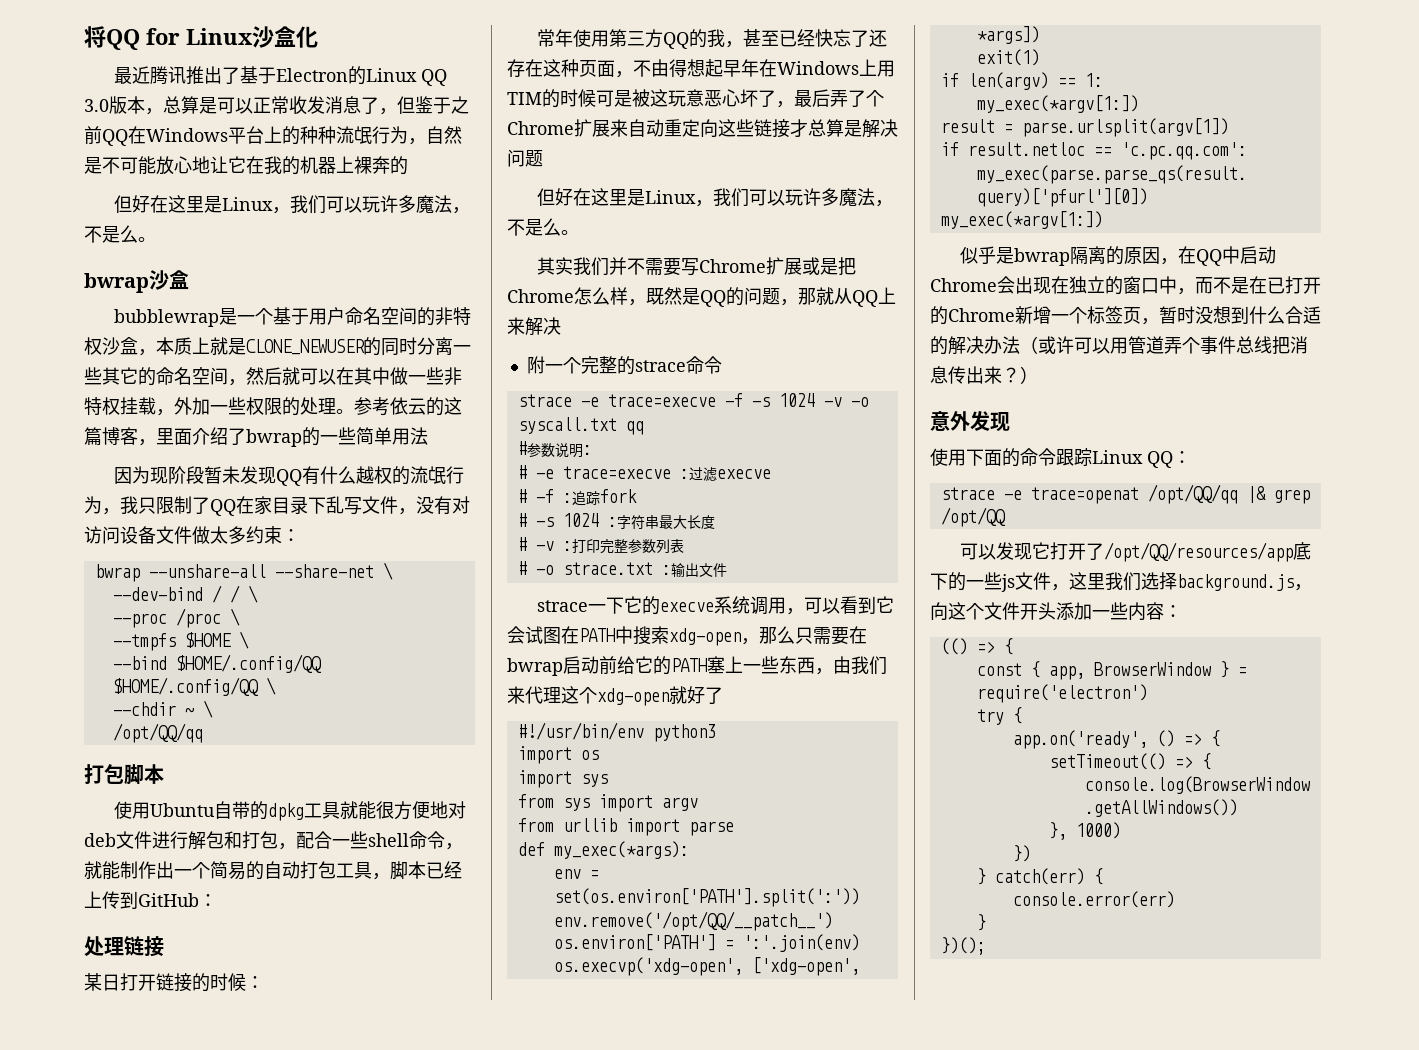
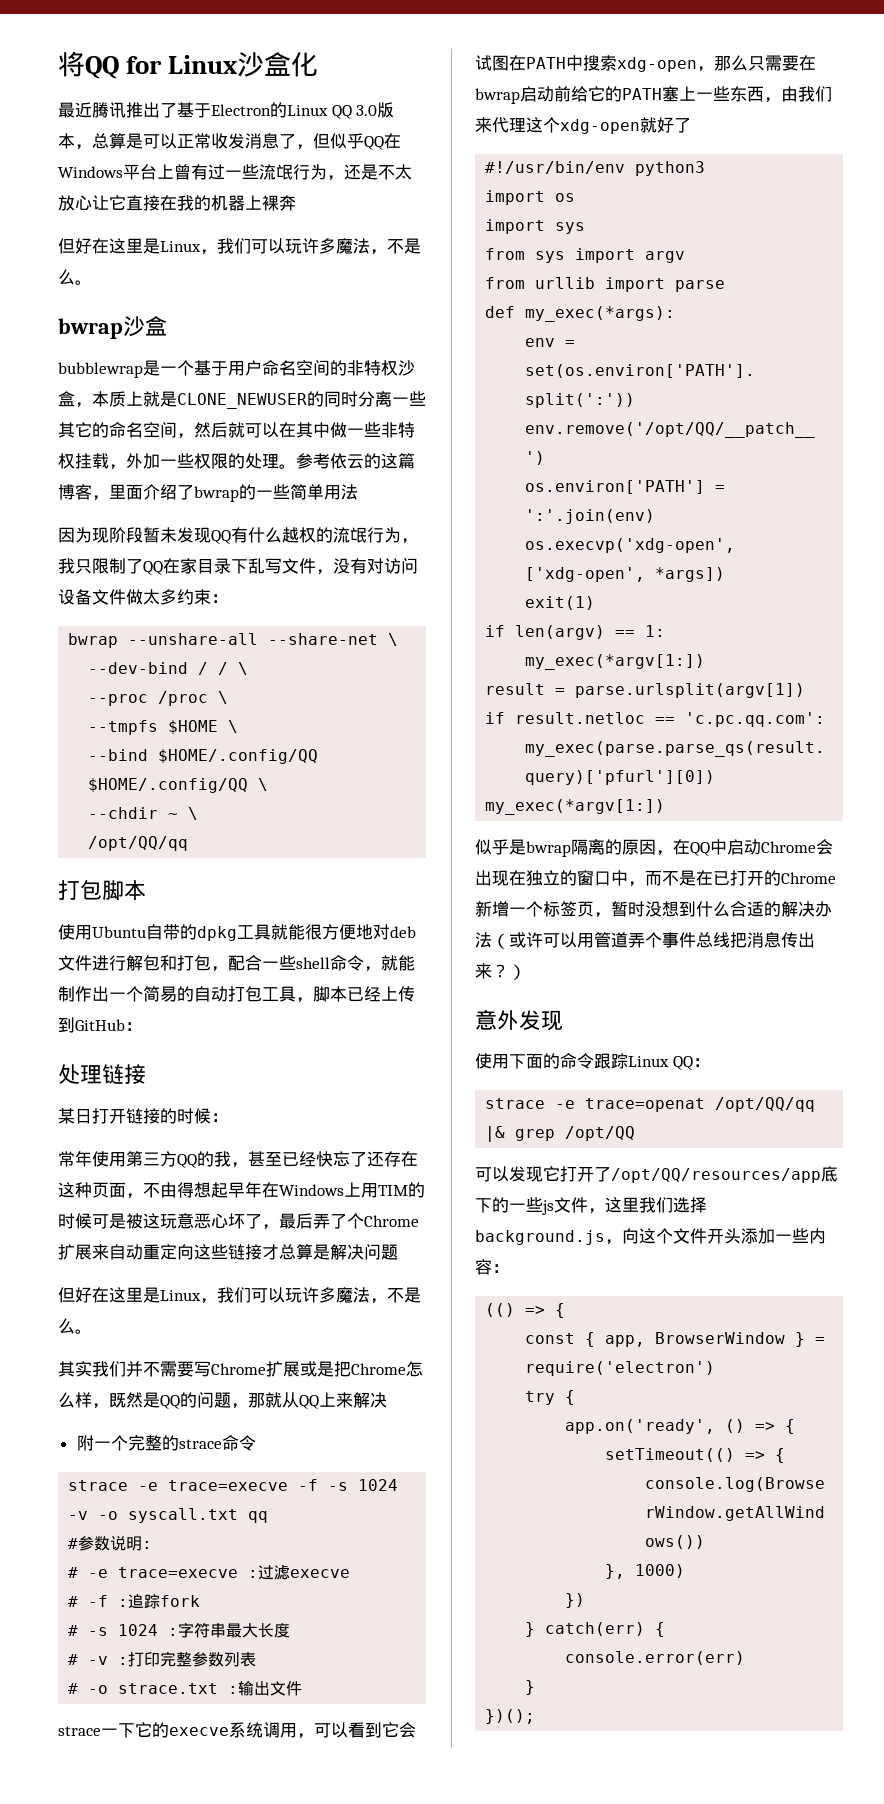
[415,96,469,114] [84,126,102,144] 鉴于之前 -> [330,133,364,149] 似乎
[282,126,462,145] [84,156,246,175] 的种种流氓行为，自然是不可能放心地让它 -> [174,164,412,181] [58,195,160,211] 曾有过一些流氓行为，还是不太放心让它直接
[390,156,408,175] 的 -> (296, 203) none

